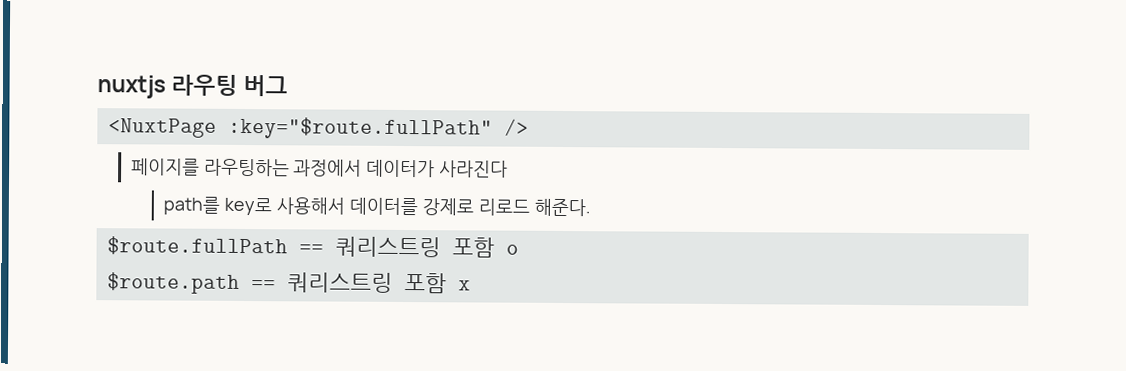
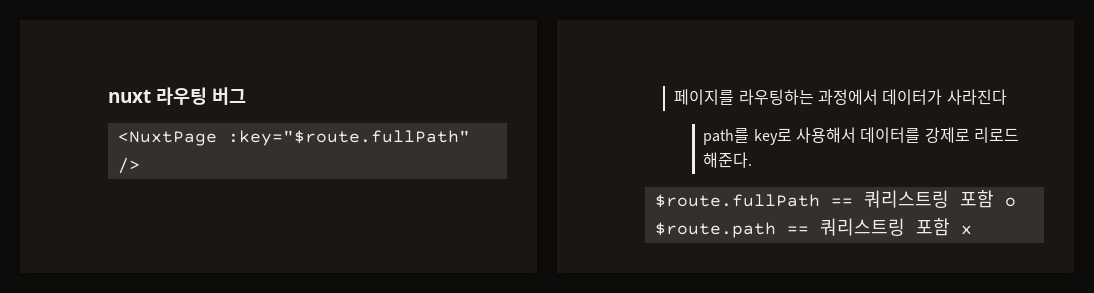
[97,75,166,99] nuxtjs -> [108,89,151,103] nuxt

